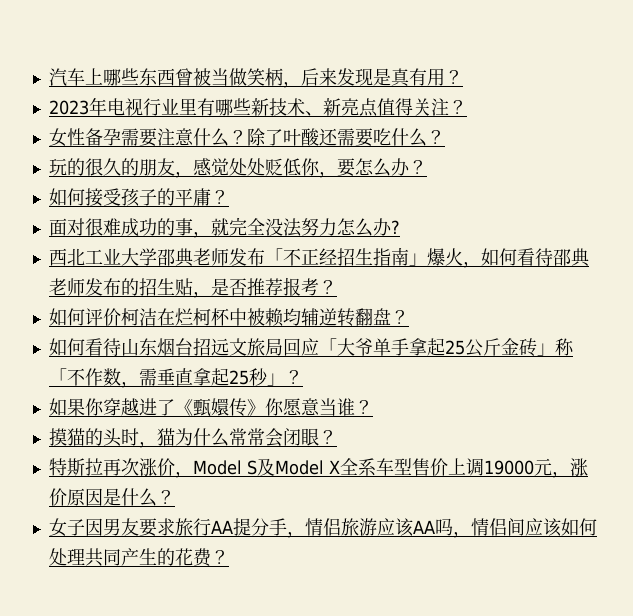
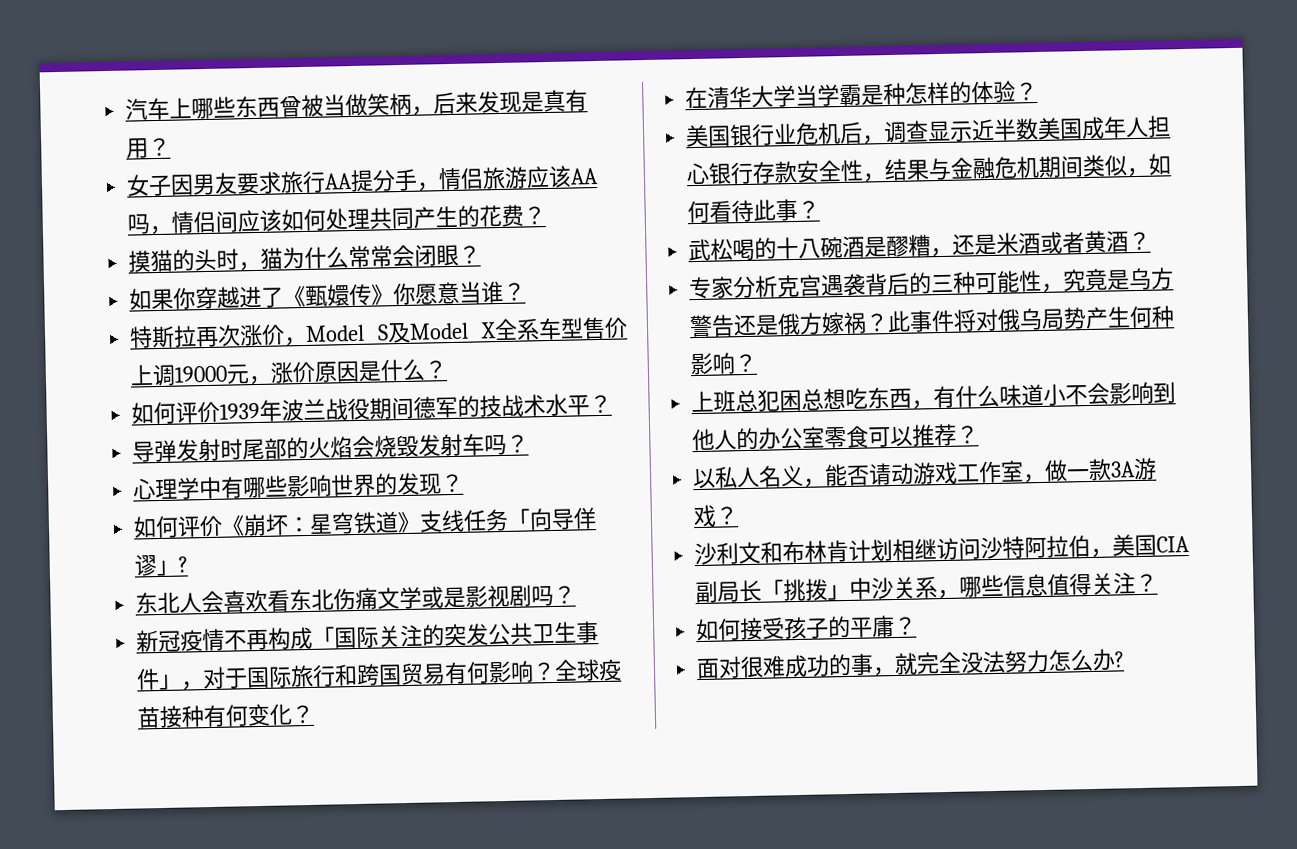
[48,97,467,117] [48,128,445,147] [48,158,427,178] [48,188,229,207] [48,217,400,238] [48,247,590,268] [48,277,337,298] [48,308,409,327] [48,338,574,357] [48,368,303,388] [48,398,373,417] [48,428,337,448] [48,458,588,478] [48,488,175,507] // 2023年电视行业里有哪些新技术、新亮点值得关注？ // 女性备孕需要注意什么？除了叶酸还需要吃什么？ // 玩的很久的朋友，感觉处处贬低你，要怎么办？ // 如何接受孩子的平庸？ // 面对很难成功的事，就完全没法努力怎么办? // 西北工业大学邵典老师发布「不正经招生指南」爆火，如何看待邵典老师发布的招生贴，是否推荐报考？ // 如何评价柯洁在烂柯杯中被赖均辅逆转翻盘？ // 如何看待山东烟台招远文旅局回应「大爷单手拿起25公斤金砖」称「不作数，需垂直拿起25秒」？ // 如果你穿越进了《甄嬛传》你愿意当谁？ // 摸猫的头时，猫为什么常常会闭眼？ // 特斯拉再次涨价，Model S及Model X全系车型售价上调19000元，涨价原因是什么？ -> (172, 147) none
(229, 557) none -> [128,244,482,273] [129,280,527,311] [129,316,628,349] [130,358,449,387] [131,393,613,425] [132,433,530,463] [132,472,465,500] [133,507,598,539] [134,554,189,577] [135,584,577,615] [136,621,600,653] [136,659,623,691] [137,703,316,729] [685,80,1039,109] [685,115,1172,148] [686,153,1173,185] [687,198,821,224] [688,230,1152,262] [688,267,1175,300] [689,305,1176,338] [690,352,758,376] [691,381,1177,413] [692,423,980,452] [692,457,1158,490] [693,504,740,529] [694,534,1191,566] [695,572,1159,604] [695,615,918,642] [696,648,1126,680] // 摸猫的头时，猫为什么常常会闭眼？ // 如果你穿越进了《甄嬛传》你愿意当谁？ // 特斯拉再次涨价，Model S及Model X全系车型售价上调19000元，涨价原因是什么？ // 如何评价1939年波兰战役期间德军的技战术水平？ // 导弹发射时尾部的火焰会烧毁发射车吗？ // 心理学中有哪些影响世界的发现？ // 如何评价《崩坏：星穹铁道》支线任务「向导佯谬」? // 东北人会喜欢看东北伤痛文学或是影视剧吗？ // 新冠疫情不再构成「国际关注的突发公共卫生事件」，对于国际旅行和跨国贸易有何影响？全球疫苗接种有何变化？ // 在清华大学当学霸是种怎样的体验？ // 美国银行业危机后，调查显示近半数美国成年人担心银行存款安全性，结果与金融危机期间类似，如何看待此事？ // 武松喝的十八碗酒是醪糟，还是米酒或者黄酒？ // 专家分析克宫遇袭背后的三种可能性，究竟是乌方警告还是俄方嫁祸？此事件将对俄乌局势产生何种影响？ // 上班总犯困总想吃东西，有什么味道小不会影响到他人的办公室零食可以推荐？ // 以私人名义，能否请动游戏工作室，做一款3A游戏？ // 沙利文和布林肯计划相继访问沙特阿拉伯，美国CIA副局长「挑拨」中沙关系，哪些信息值得关注？ // 如何接受孩子的平庸？ // 面对很难成功的事，就完全没法努力怎么办?

